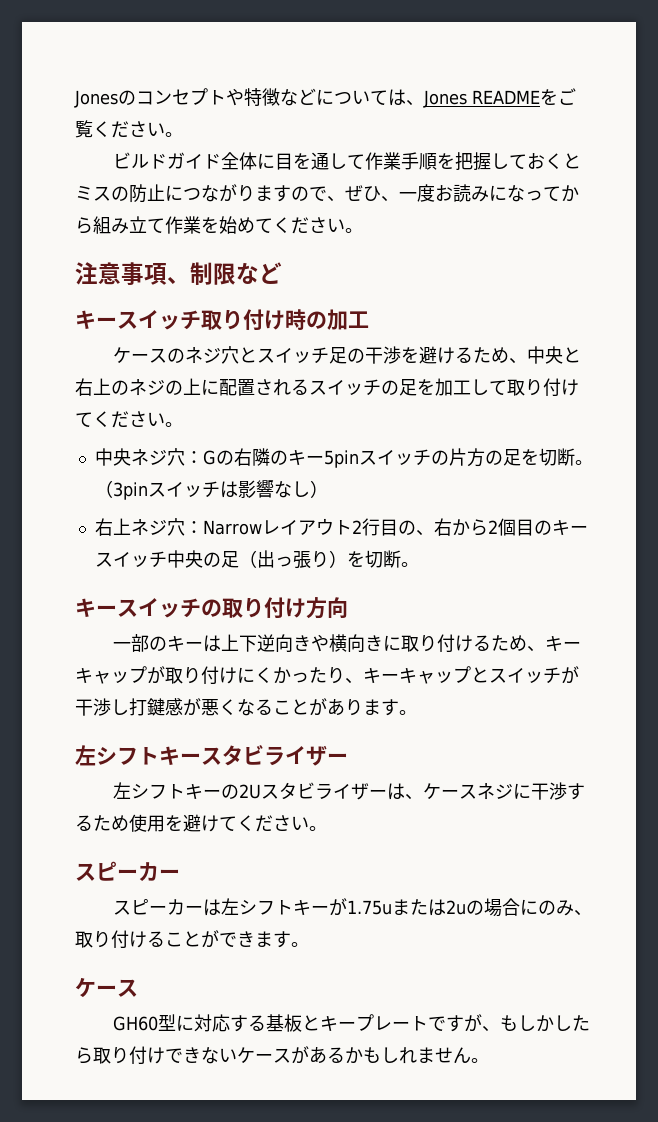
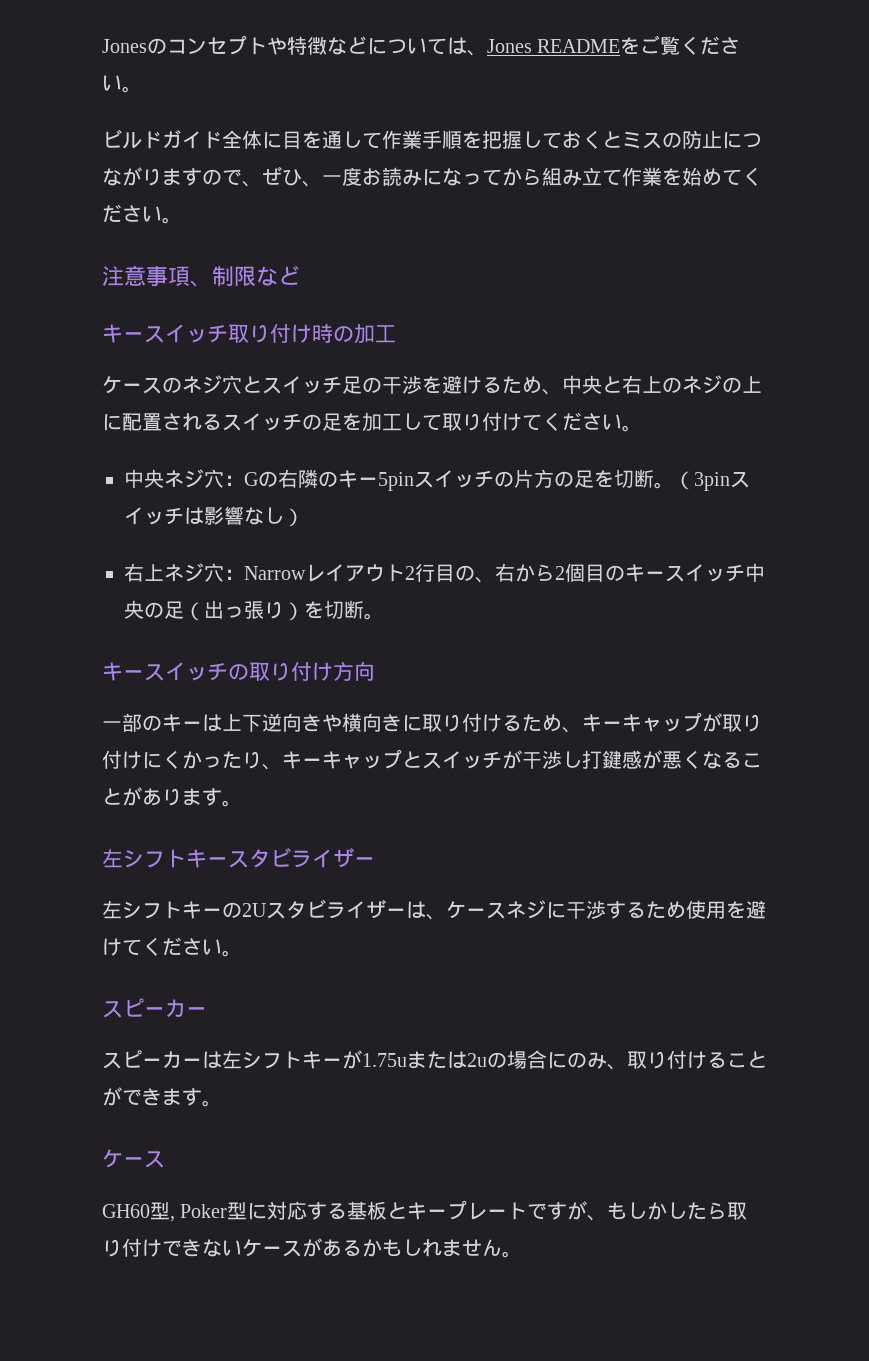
(177, 1022) none -> [170,1202,248,1222] , Poker型

